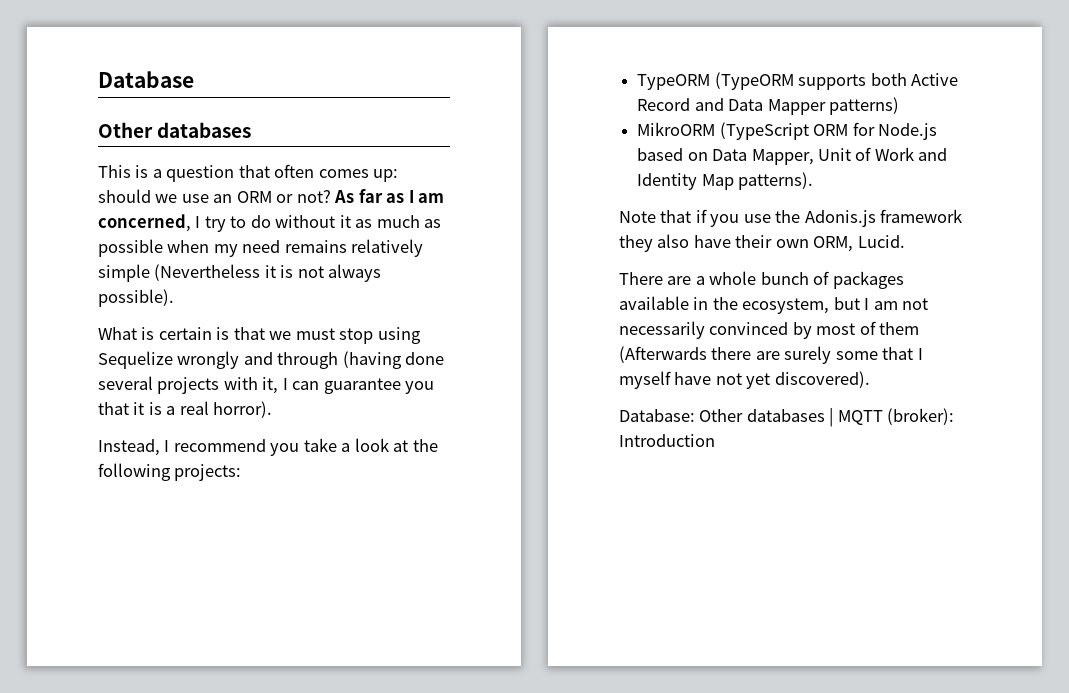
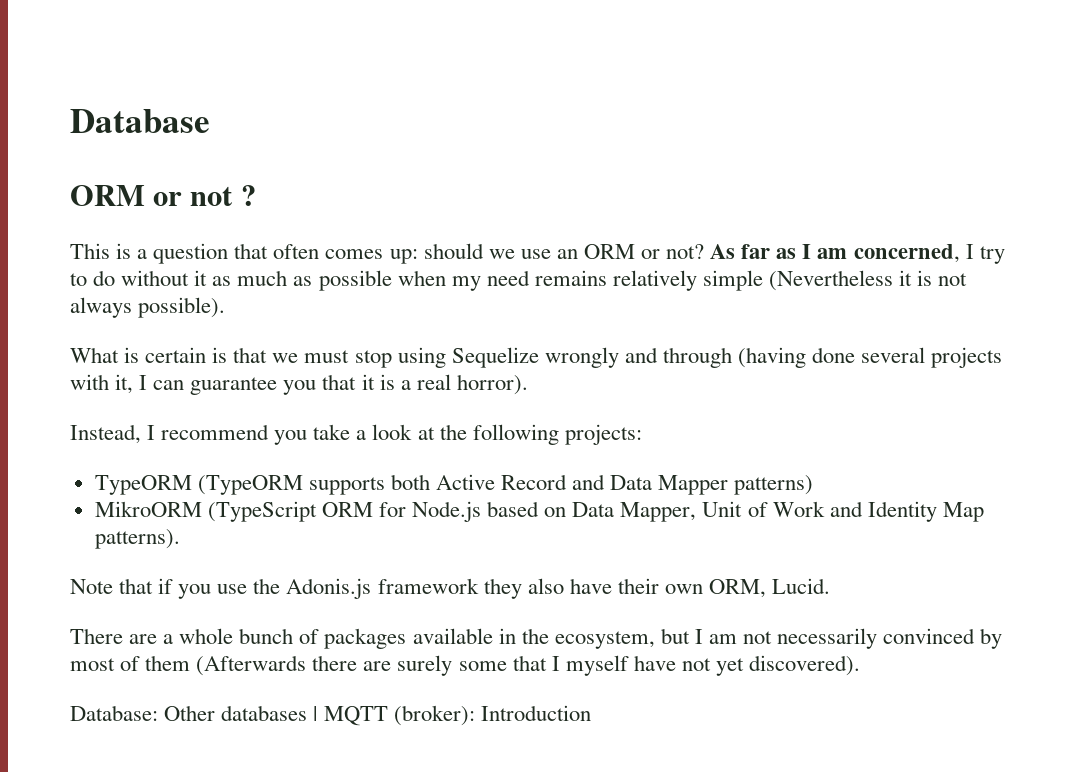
[98,122,252,138] Other databases -> [70,185,256,206] ORM or not ?

